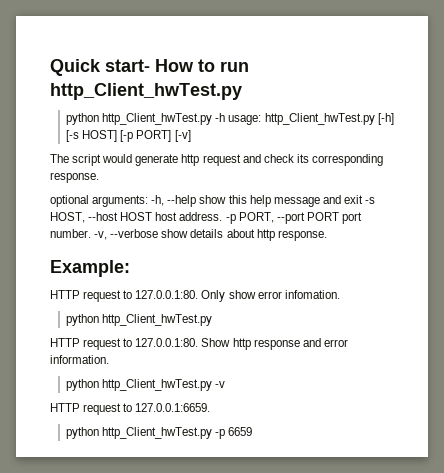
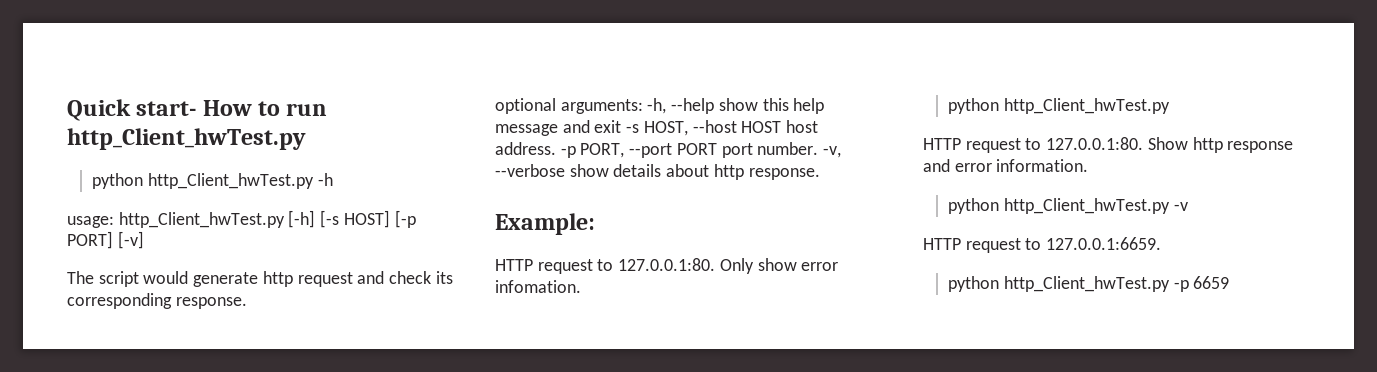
(226, 117) none -> (333, 179) //

